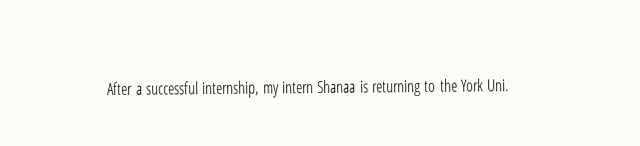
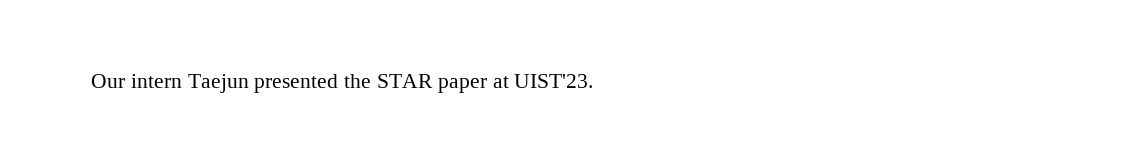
[107,78,510,99] After a successful internship, my intern Shanaa is returning to the York Uni. -> [91,74,594,93] Our intern Taejun presented the STAR paper at UIST'23.

